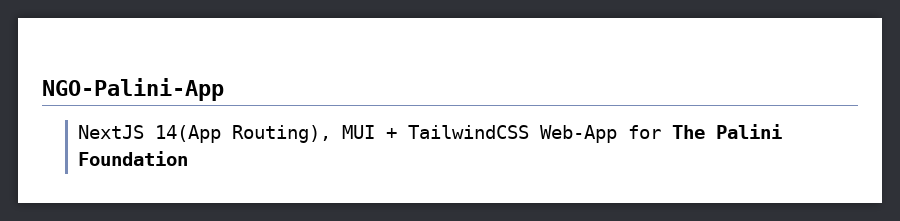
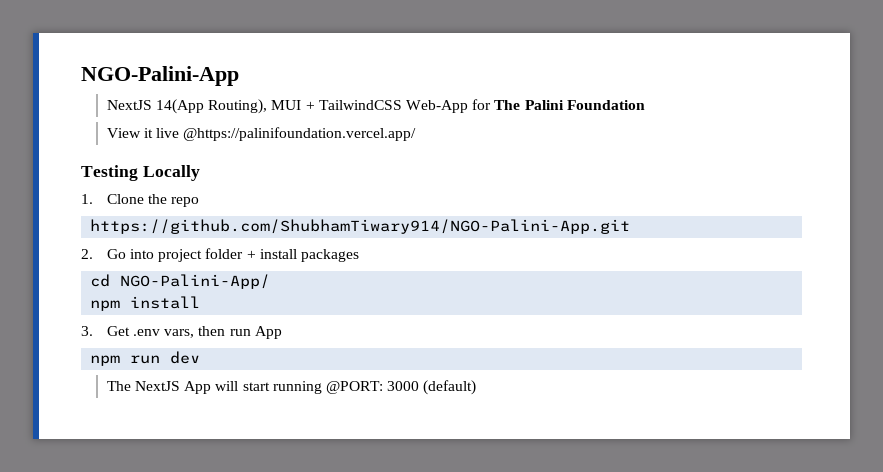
(189, 158) none -> [106,127,417,141] [81,165,200,181] [81,194,200,207] [90,219,631,234] [81,248,360,262] [90,274,271,289] [90,296,201,311] [81,326,282,339] [90,351,201,366] [106,380,477,395] // View it live @https://palinifoundation.vercel.app/ // Testing Locally // 1. Clone the repo // https://github.com/ShubhamTiwary914/NGO-Palini-App.git // 2. Go into project folder + install packages // cd NGO-Palini-App/ // npm install // 3. Get .env vars, then run App // npm run dev // The NextJS App will start running @PORT: 3000 (default)

